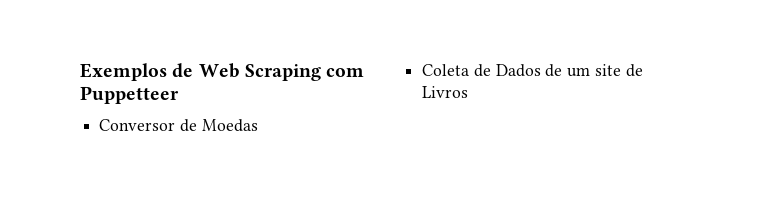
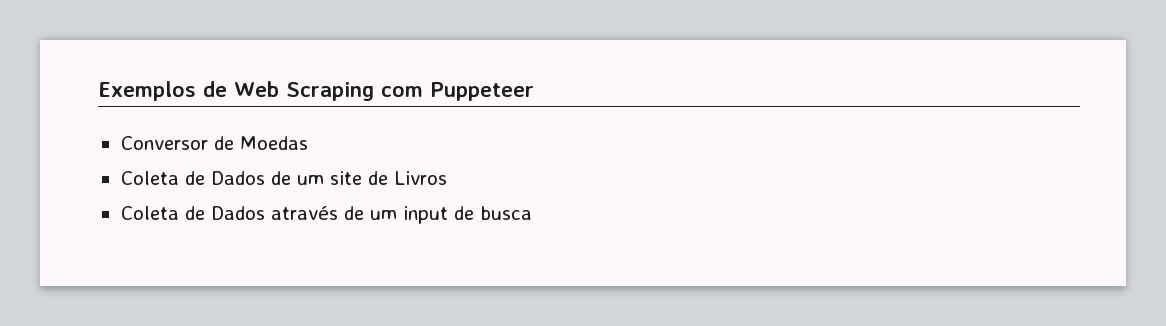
[80,86,179,104] Puppetteer -> [429,82,534,101] Puppeteer
(469, 92) none -> [120,206,532,224] // Coleta de Dados através de um input de busca

